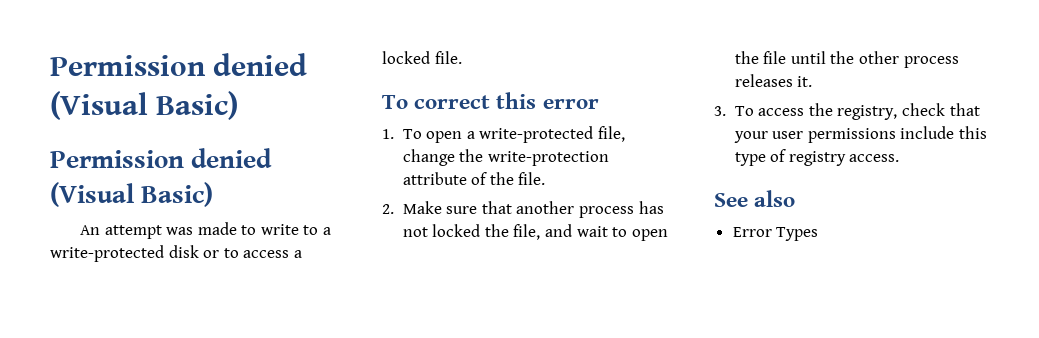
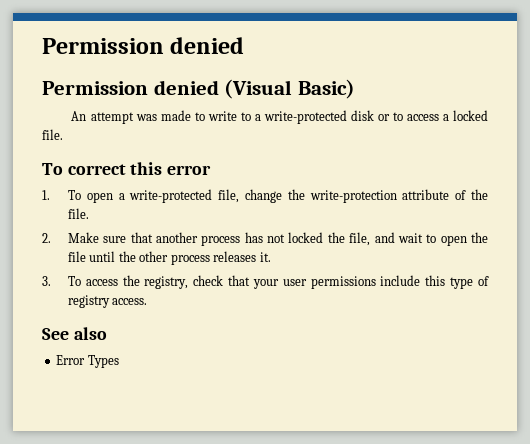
[50,53,308,76] [50,91,239,120] Permission denied (Visual Basic) -> [42,37,245,54] Permission denied

